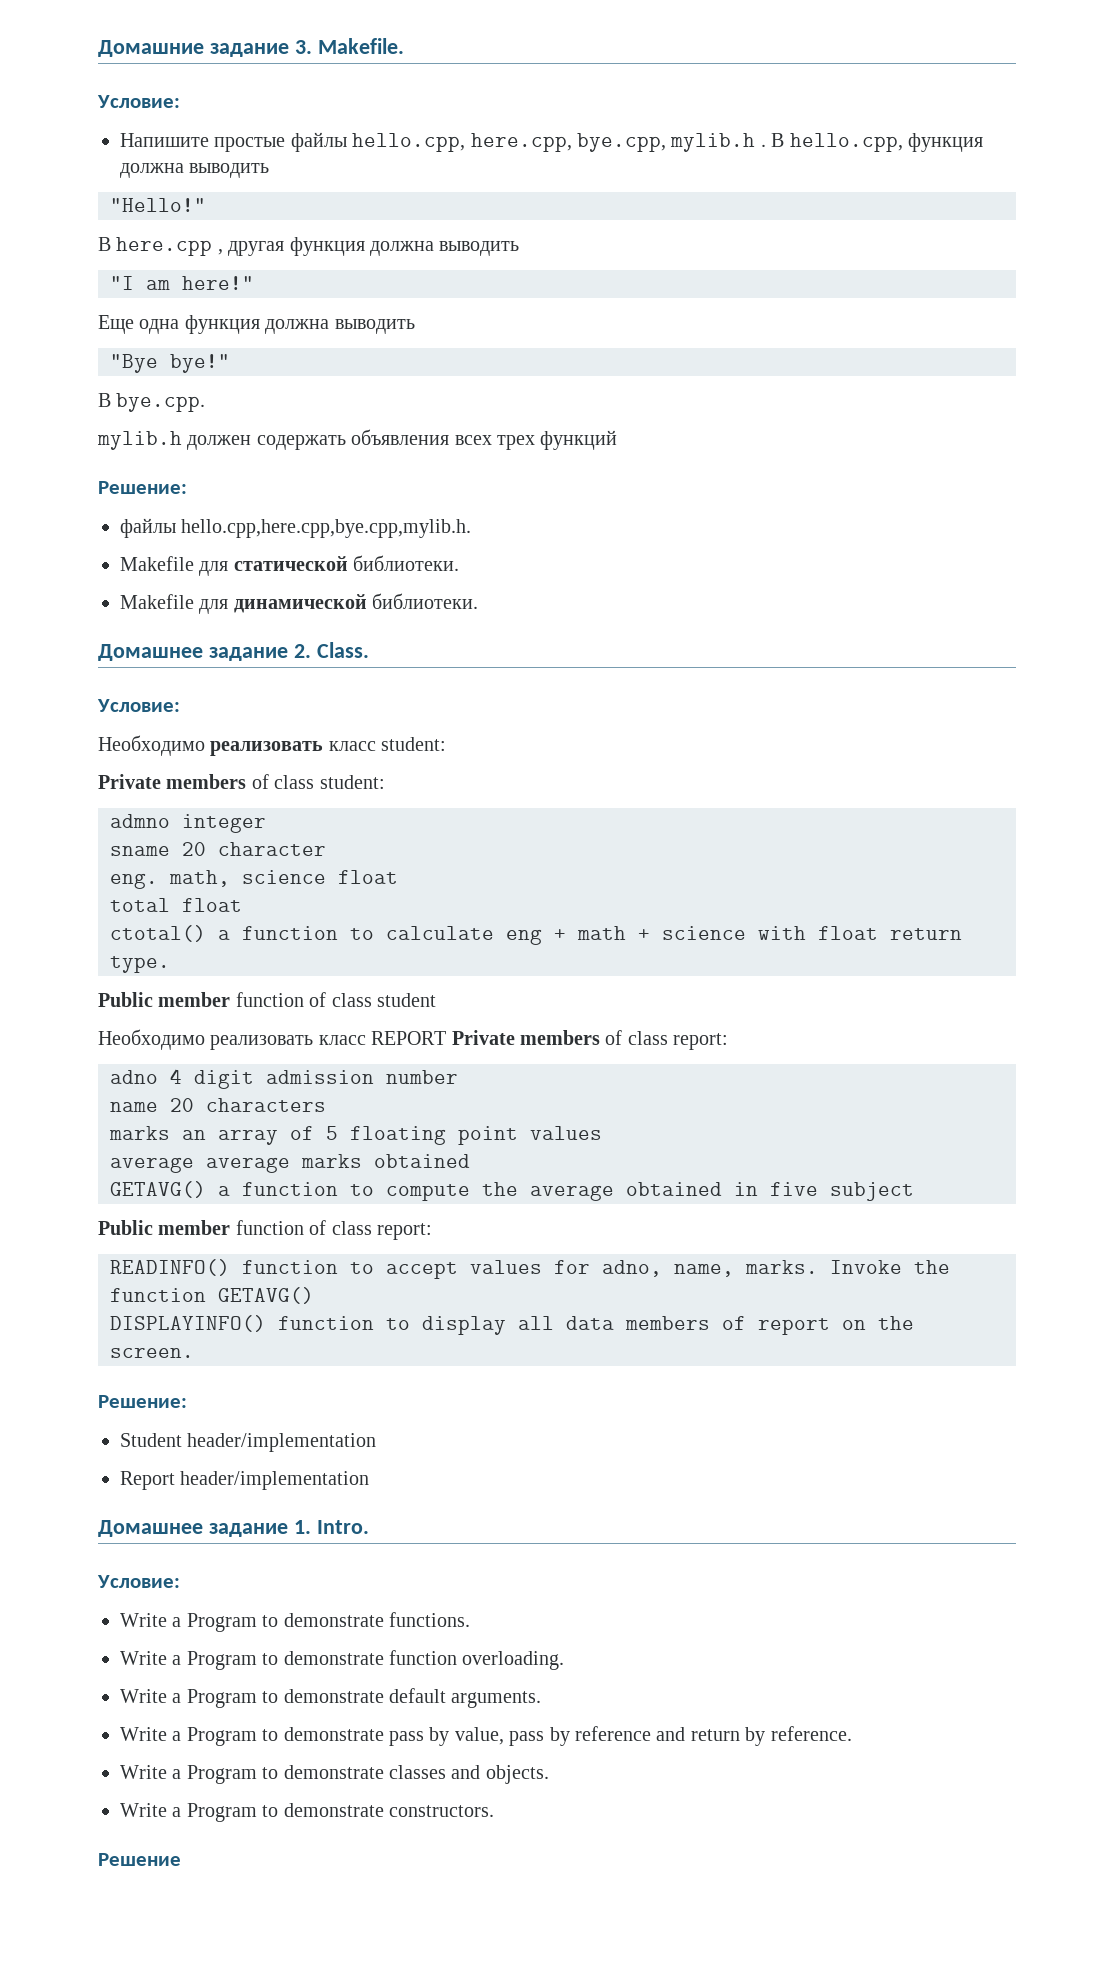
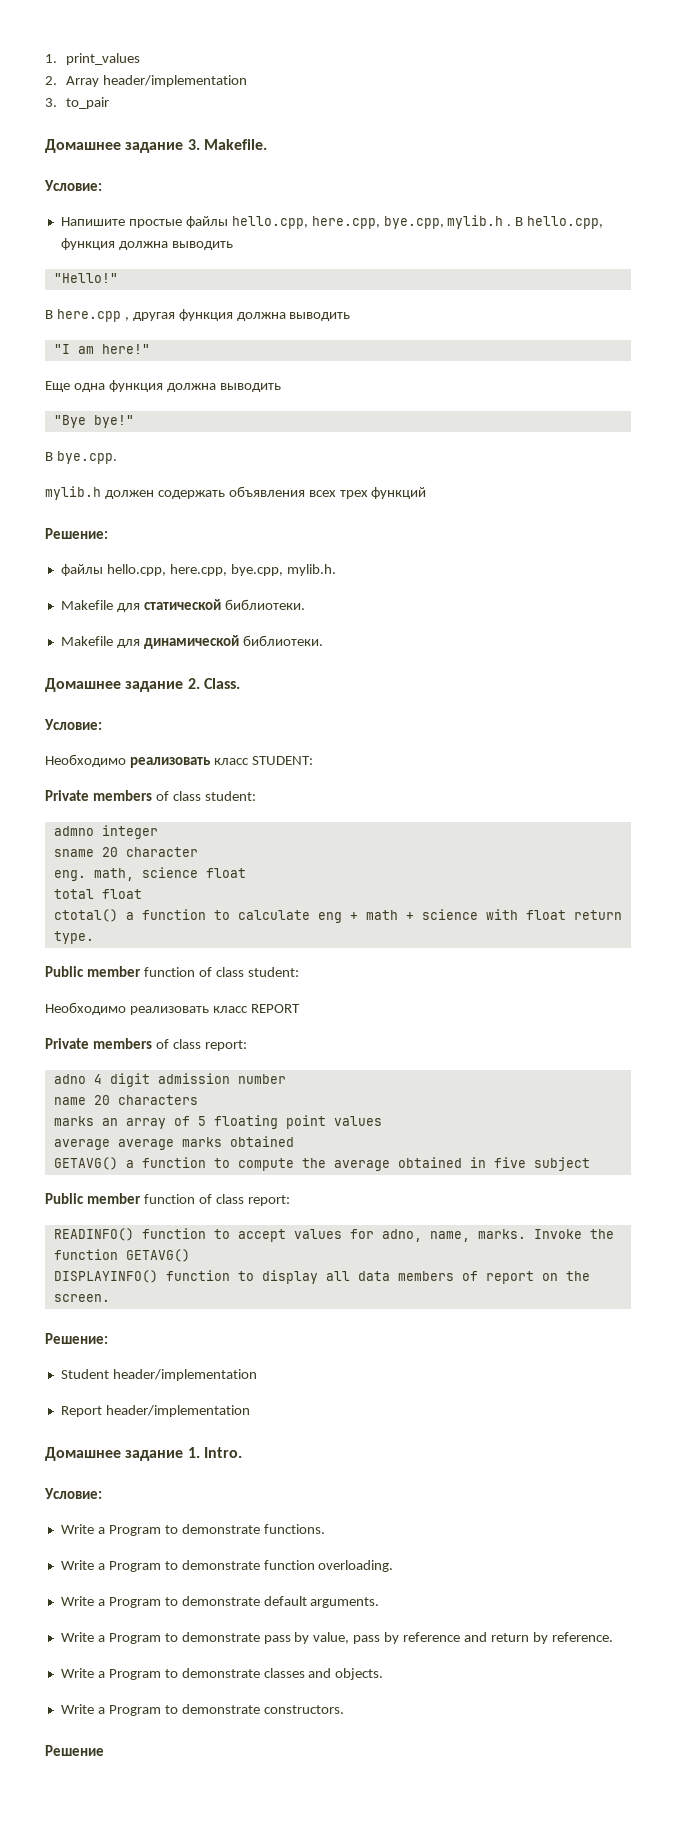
[98,40,204,57] Домашние -> [45,53,140,65] [45,75,247,87] [45,97,109,109] [45,139,121,153] 1. print_values // 2. Array header/implementation // 3. to_pair // Домашнее
[181,519,472,538] hello.cpp,here.cpp,bye.cpp,mylib.h. -> [106,564,336,576] hello.cpp, here.cpp, bye.cpp, mylib.h.
[381,737,447,751] student: -> [251,756,313,765] STUDENT:
[377,993,436,1007] student -> [247,967,299,977] student:
(447, 1038) none -> (300, 1008) //

